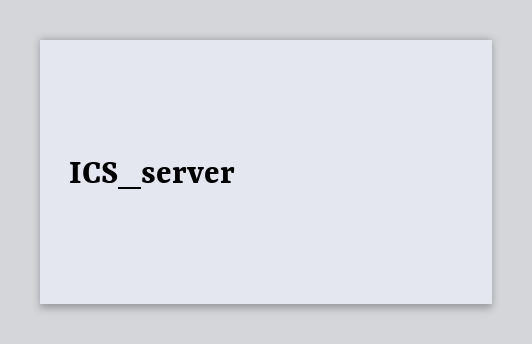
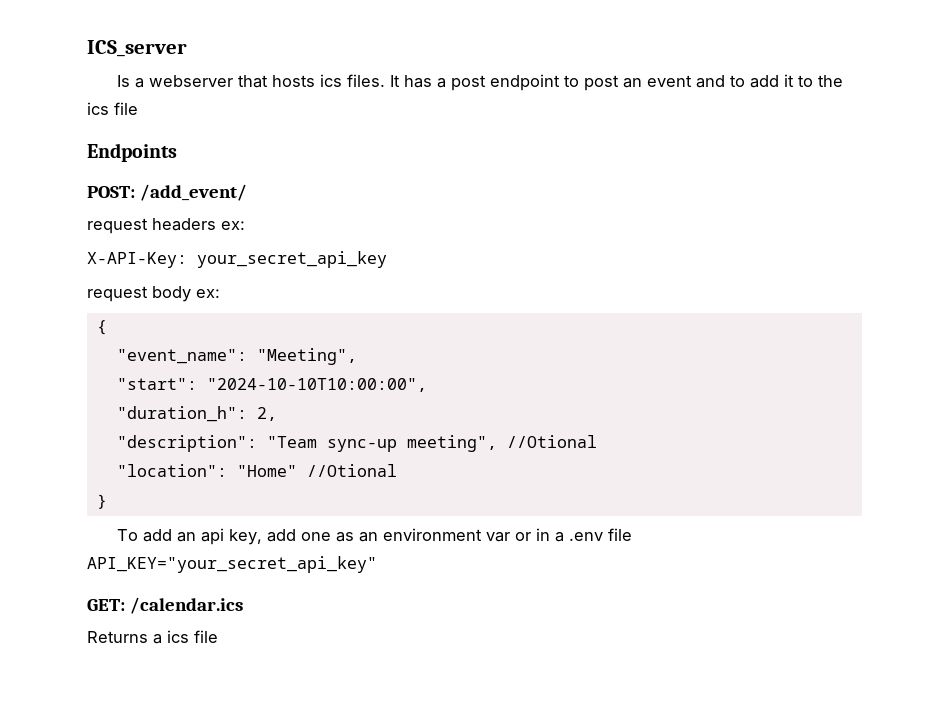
(235, 175) none -> [117,74,844,91] [87,102,138,115] [87,143,177,162] [87,184,247,201] [87,218,245,234] [87,251,387,268] [87,286,220,302] [96,320,107,335] [116,348,357,365] [116,378,427,392] [116,406,277,422] [116,435,597,452] [116,464,397,477] [96,494,107,509] [117,528,633,545] [87,556,377,573] [87,597,243,614] [87,630,218,644] // Is a webserver that hosts ics files. It has a post endpoint to post an event and to add it to the ics file // Endpoints // POST: /add_event/ // request headers ex: // X-API-Key: your_secret_api_key // request body ex: // { // "event_name": "Meeting", // "start": "2024-10-10T10:00:00", // "duration_h": 2, // "description": "Team sync-up meeting", //Otional // "location": "Home" //Otional // } // To add an api key, add one as an environment var or in a .env file API_KEY="your_secret_api_key" // GET: /calendar.ics // Returns a ics file

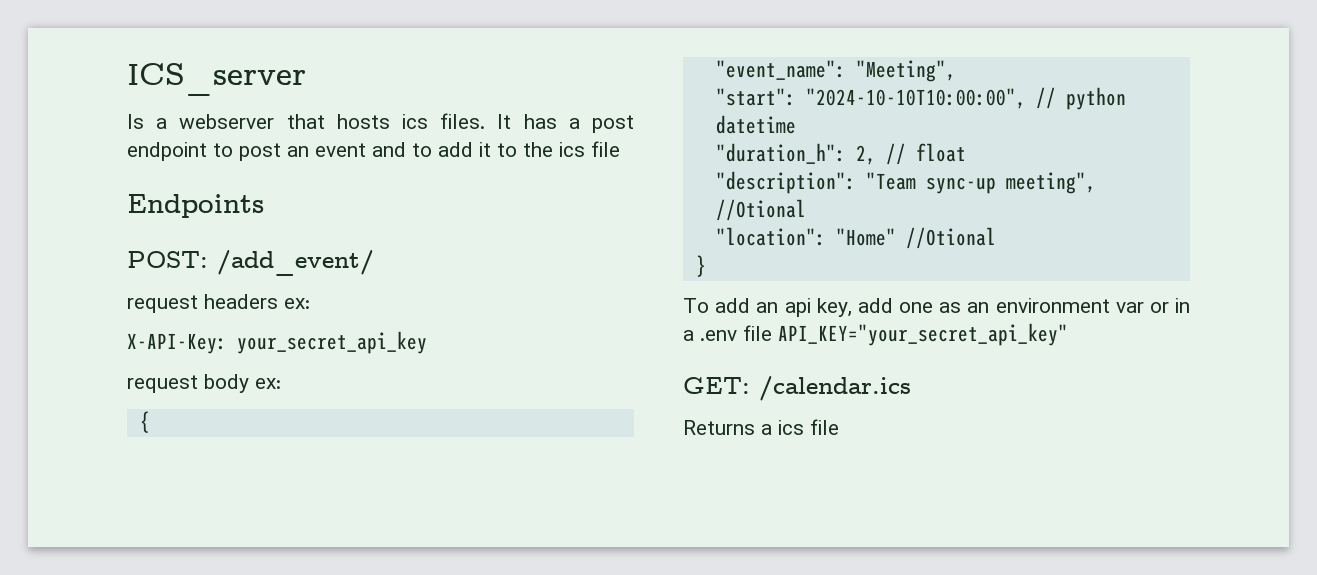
(427, 385) none -> [1035,87,1126,110] [715,115,796,134] // python datetime
(277, 414) none -> [885,143,966,165] // float

